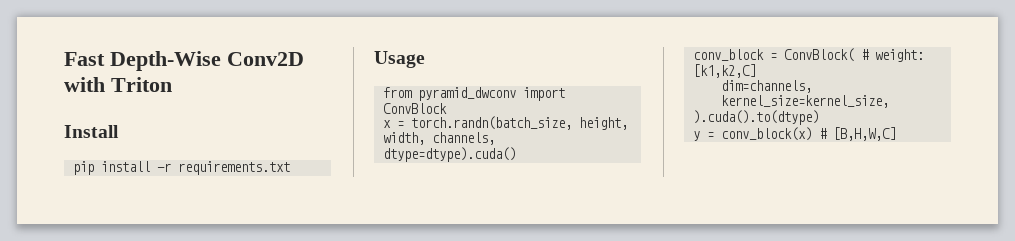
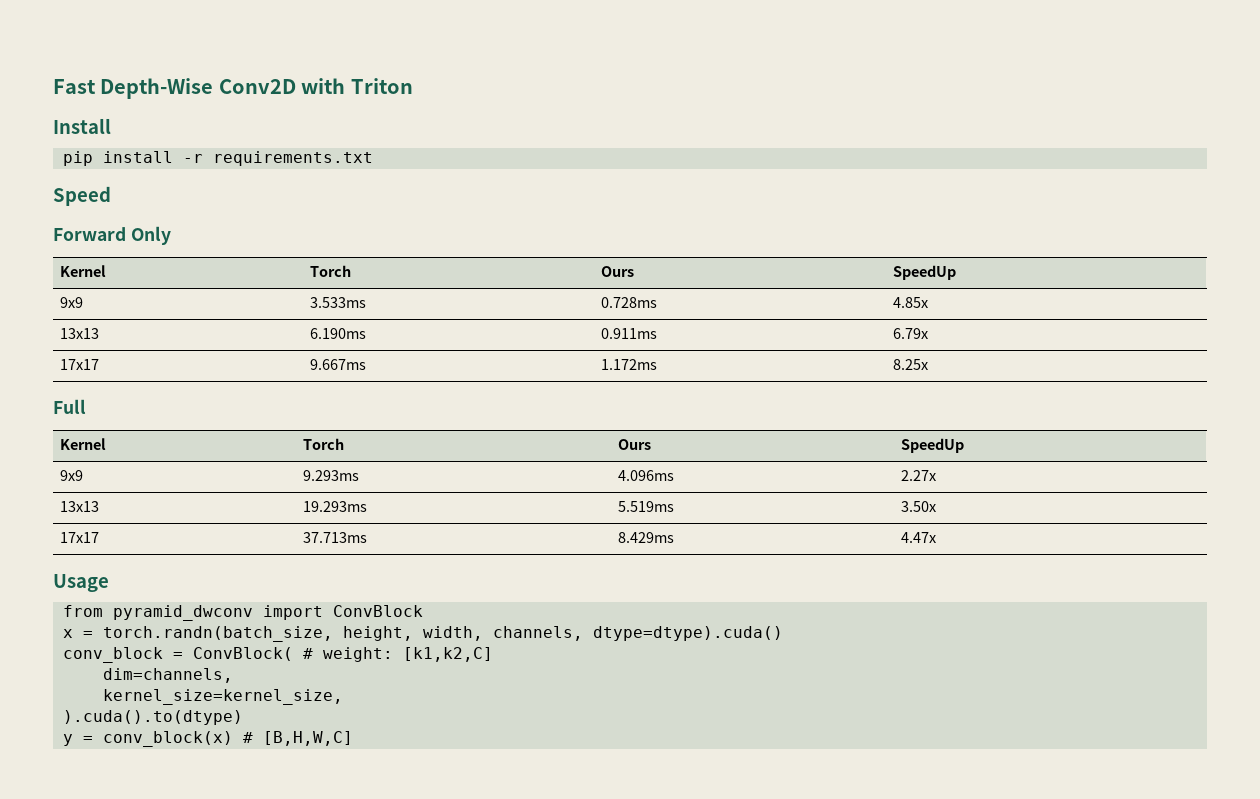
(291, 168) none -> [53,186,111,206] [53,226,171,245] [60,265,107,277] [310,265,352,277] [601,266,635,277] [893,265,957,280] [60,297,84,308] [310,297,367,308] [601,297,658,308] [893,297,929,308] [60,328,100,339] [310,328,367,339] [601,328,658,339] [893,328,929,339] [60,359,100,370] [310,359,367,370] [601,359,658,370] [893,359,929,370] [53,399,86,414] [60,438,107,450] [303,438,345,450] [618,439,652,450] [901,438,965,453] [60,470,84,481] [303,470,360,481] [618,470,675,481] [901,470,937,481] [60,501,100,512] [303,501,368,512] [618,501,675,512] [901,501,937,512] [60,532,100,543] [303,532,368,543] [618,532,675,543] [901,532,937,543] // Speed // Forward Only // Kernel | Torch | Ours | SpeedUp // 9x9 | 3.533ms | 0.728ms | 4.85x // 13x13 | 6.190ms | 0.911ms | 6.79x // 17x17 | 9.667ms | 1.172ms | 8.25x // Full // Kernel | Torch | Ours | SpeedUp // 9x9 | 9.293ms | 4.096ms | 2.27x // 13x13 | 19.293ms | 5.519ms | 3.50x // 17x17 | 37.713ms | 8.429ms | 4.47x

